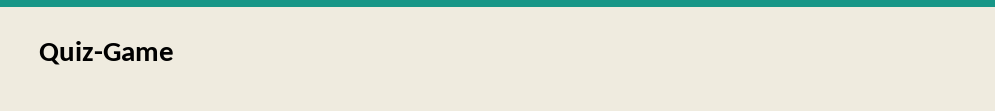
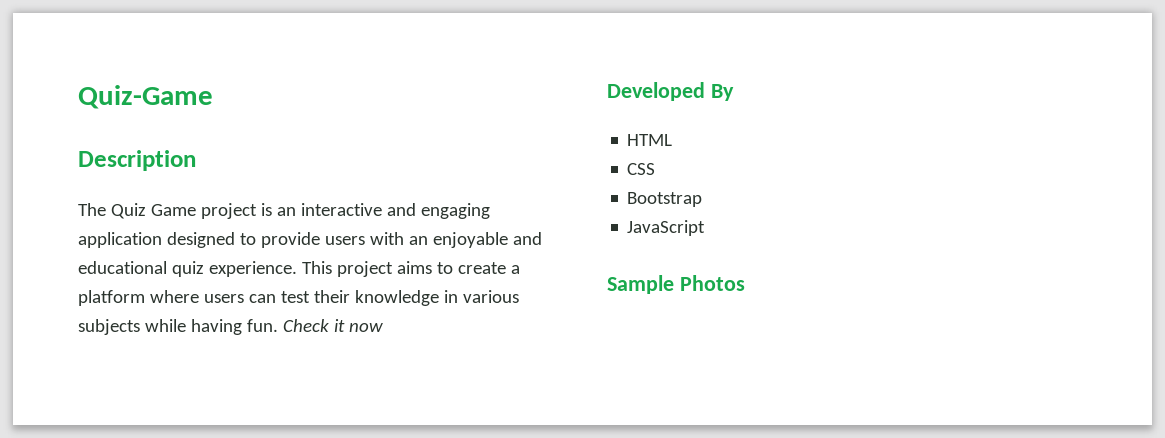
(174, 53) none -> [78,150,196,171] [78,203,490,219] [78,232,542,248] [78,261,520,277] [78,290,519,306] [78,319,383,335] [607,82,734,101] [627,134,673,146] [627,163,656,175] [627,192,703,207] [627,220,706,236] [607,275,745,294] // Description // The Quiz Game project is an interactive and engaging application designed to provide users with an enjoyable and educational quiz experience. This project aims to create a platform where users can test their knowledge in various subjects while having fun. Check it now // Developed By // HTML // CSS // Bootstrap // JavaScript // Sample Photos

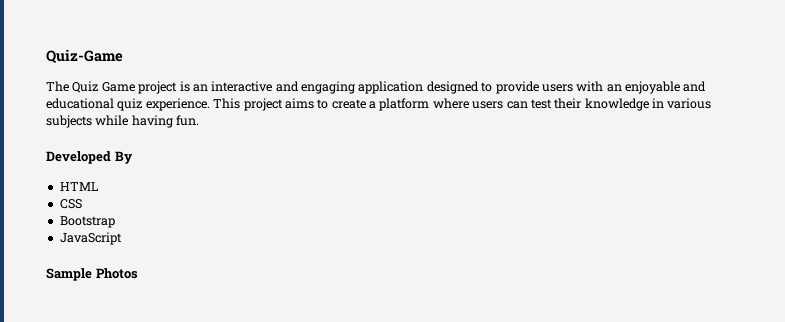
[78,150,196,171] // Description -> (123, 56) none
[282,319,383,332] Check it now -> (200, 120) none

